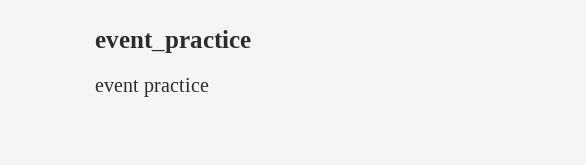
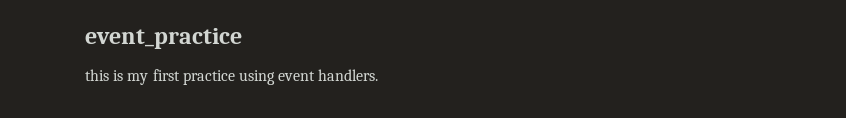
[95,78,210,97] event practice -> [85,69,379,85] this is my first practice using event handlers.

